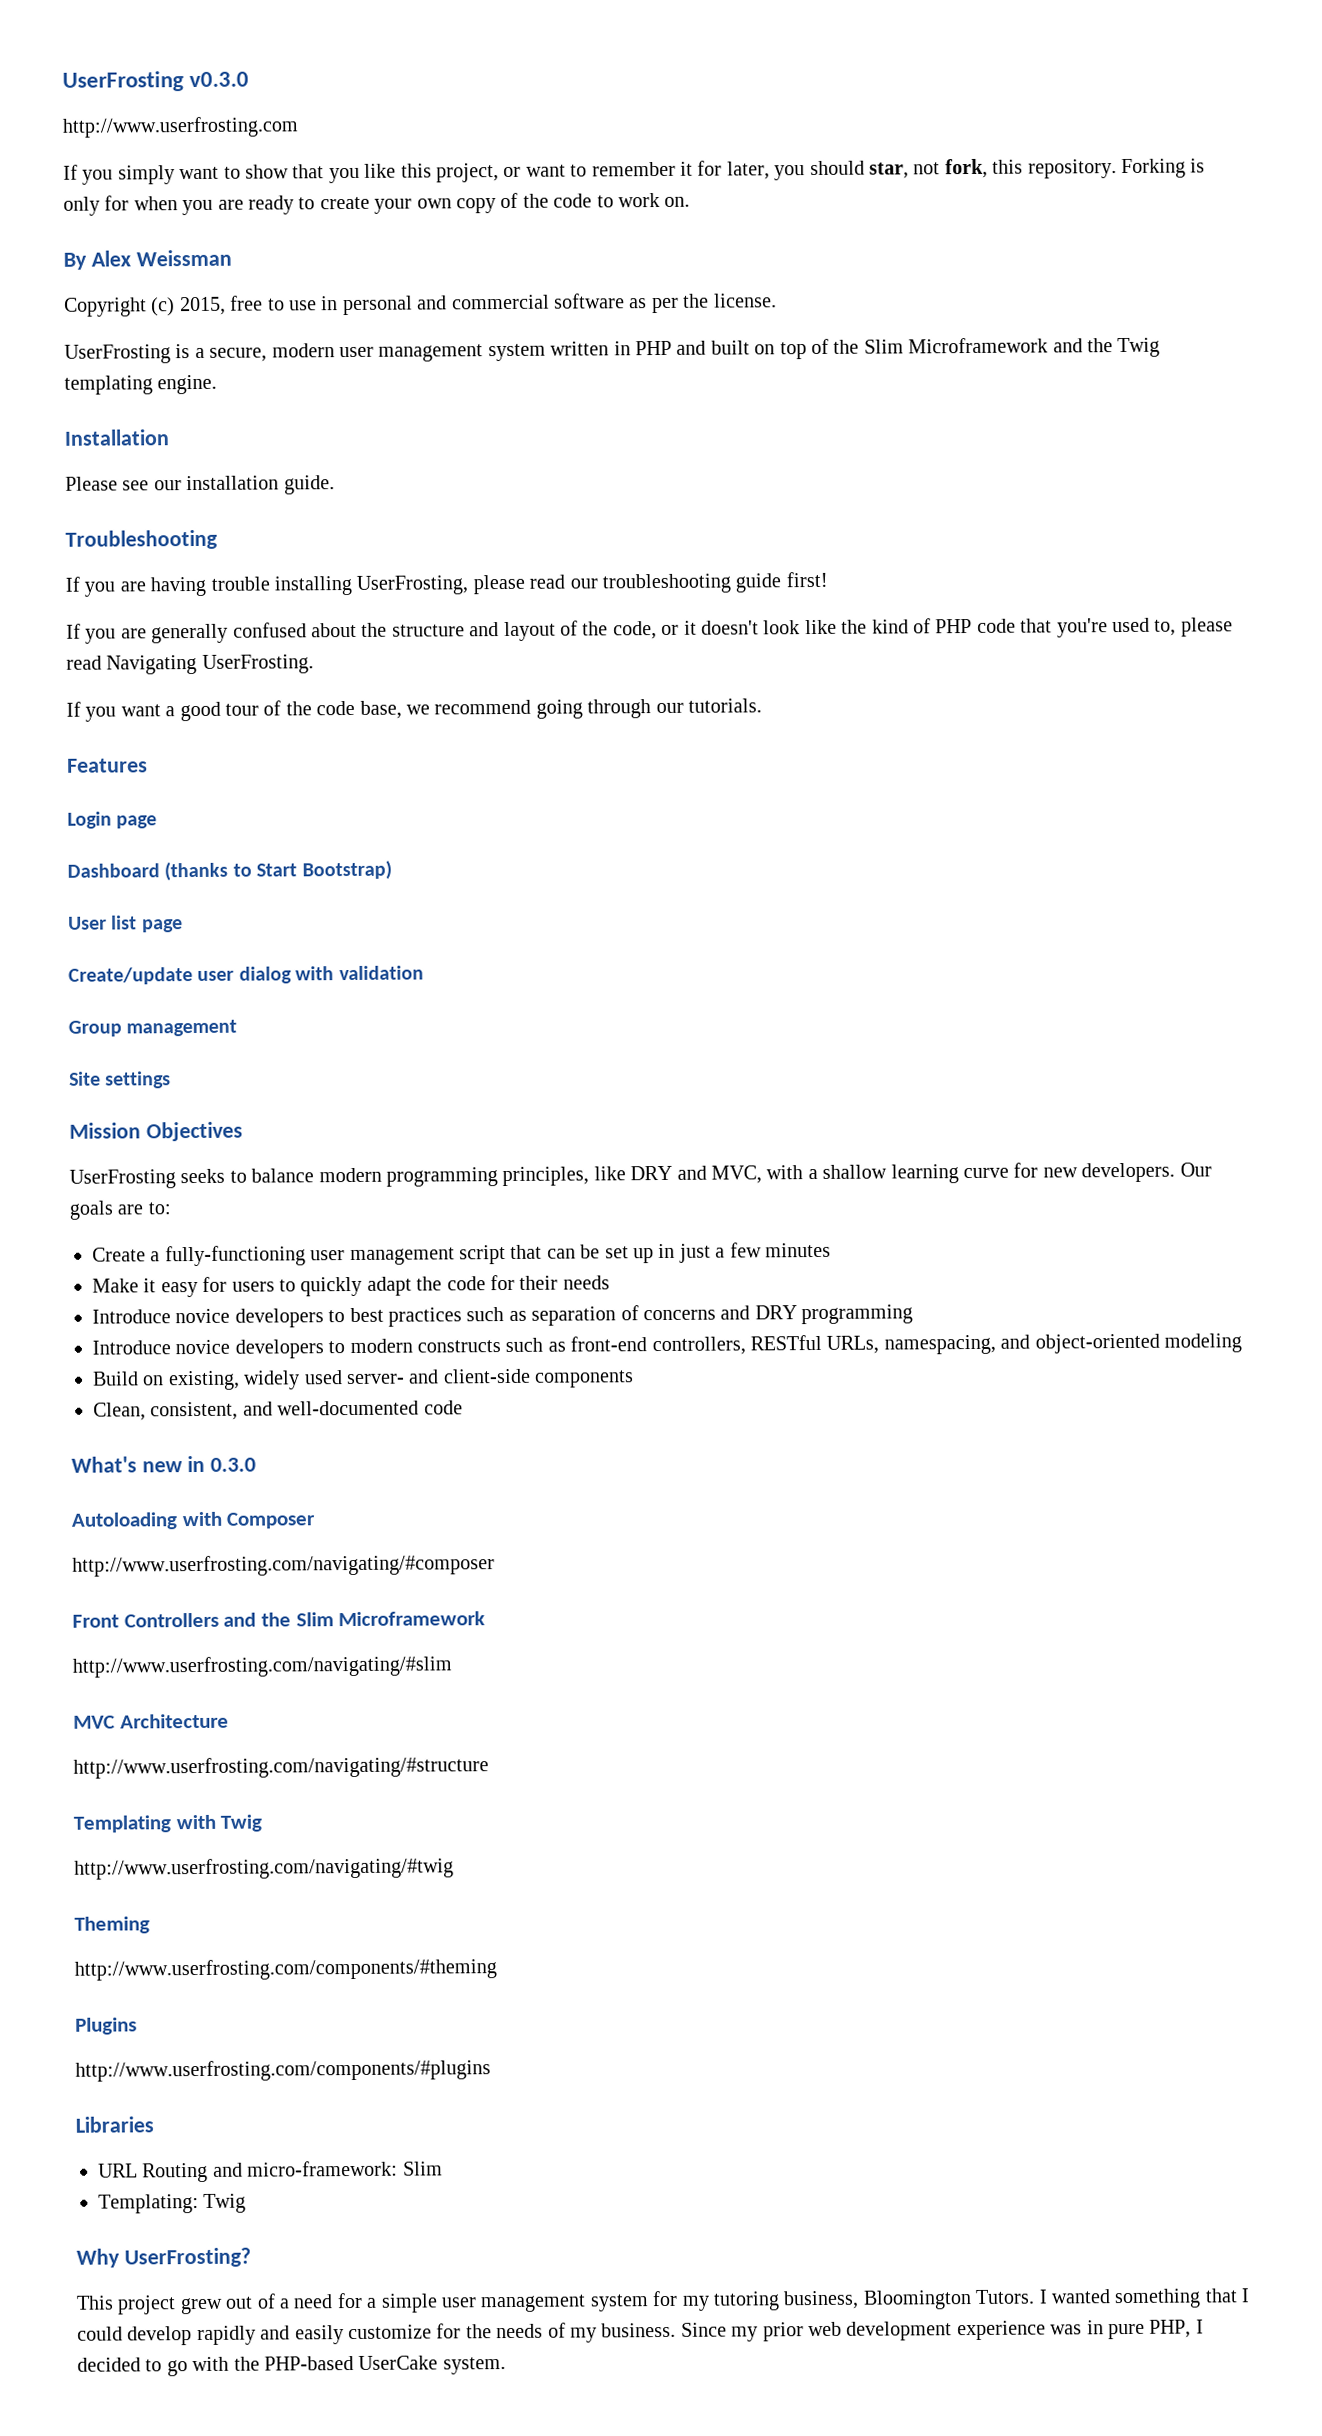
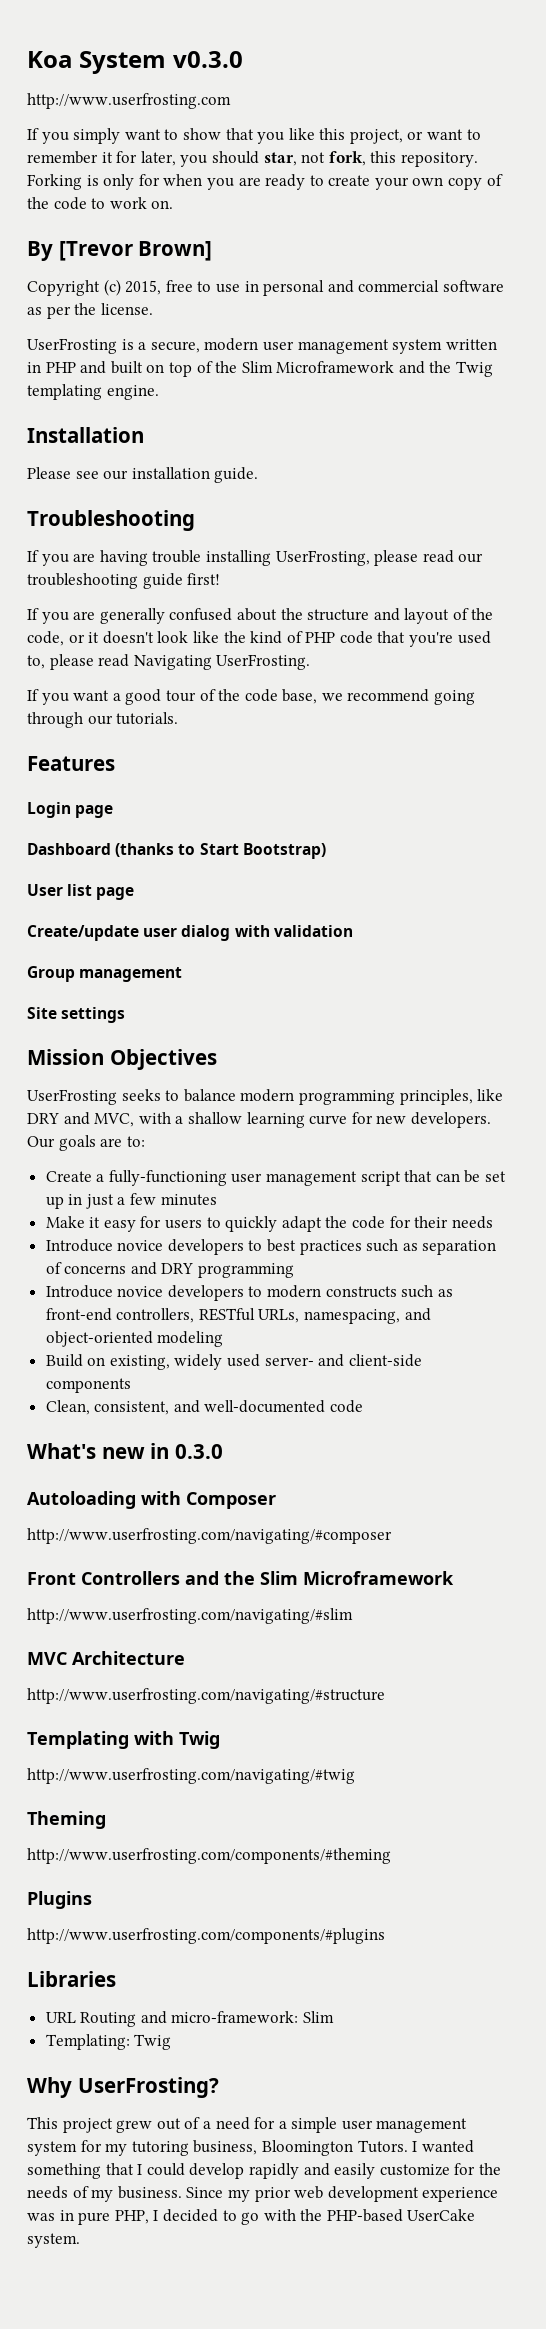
[62,71,184,92] UserFrosting -> [27,51,167,74] Koa System
[90,249,232,267] Alex Weissman -> [58,241,213,261] [Trevor Brown]

